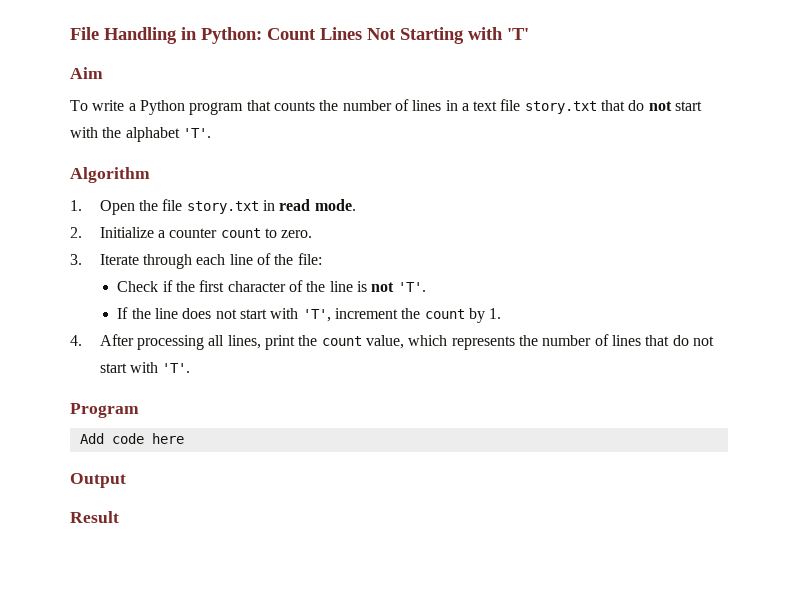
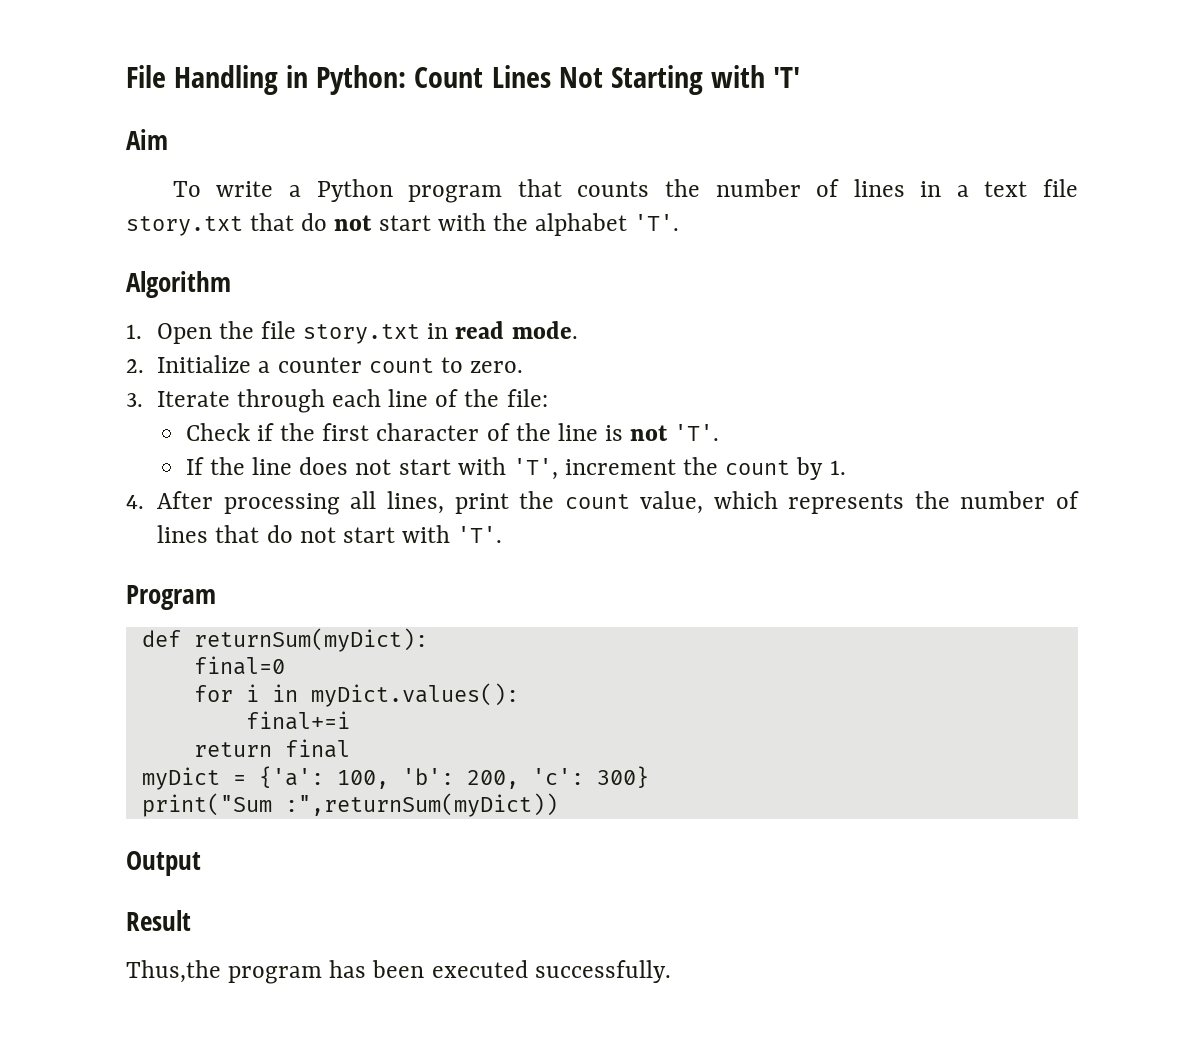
[79,433,184,444] [70,473,126,488] [70,511,119,523] Add code here // Output // Result -> [141,628,428,652] [193,656,285,675] [193,683,519,707] [245,711,350,730] [193,739,350,758] [141,766,649,790] [141,793,558,817] [126,851,201,876] [126,910,191,931] [126,960,671,984] def returnSum(myDict): // final=0 // for i in myDict.values(): // final+=i // return final // myDict = {'a': 100, 'b': 200, 'c': 300} // print("Sum :",returnSum(myDict)) // Output // Result // Thus,the program has been executed successfully.

